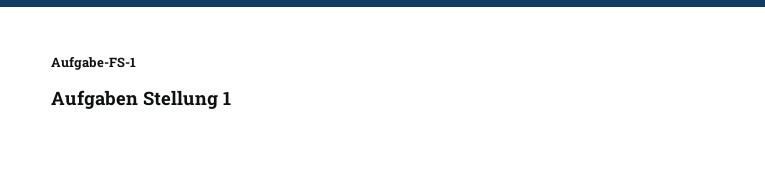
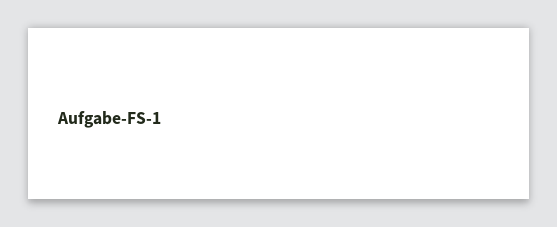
[51,90,231,109] // Aufgaben Stellung 1 -> (161, 119) none

